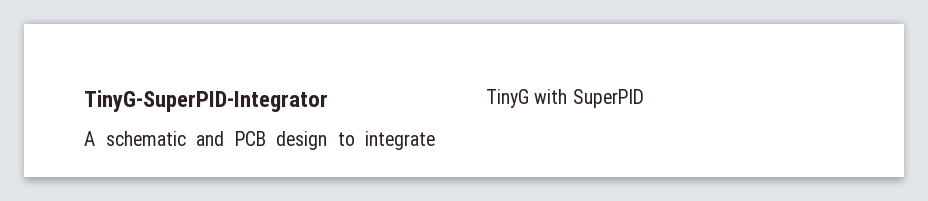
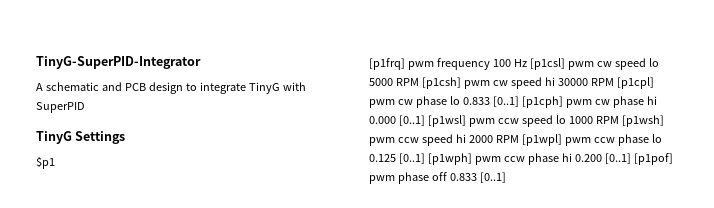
(644, 98) none -> [36,131,126,144] [36,156,55,169] [369,58,659,70] [369,77,654,89] [369,96,657,108] [369,115,664,127] [369,134,662,146] [369,153,673,165] [369,172,506,184] // TinyG Settings // $p1 // [p1frq] pwm frequency 100 Hz [p1csl] pwm cw speed lo 5000 RPM [p1csh] pwm cw speed hi 30000 RPM [p1cpl] pwm cw phase lo 0.833 [0..1] [p1cph] pwm cw phase hi 0.000 [0..1] [p1wsl] pwm ccw speed lo 1000 RPM [p1wsh] pwm ccw speed hi 2000 RPM [p1wpl] pwm ccw phase lo 0.125 [0..1] [p1wph] pwm ccw phase hi 0.200 [0..1] [p1pof] pwm phase off 0.833 [0..1]

